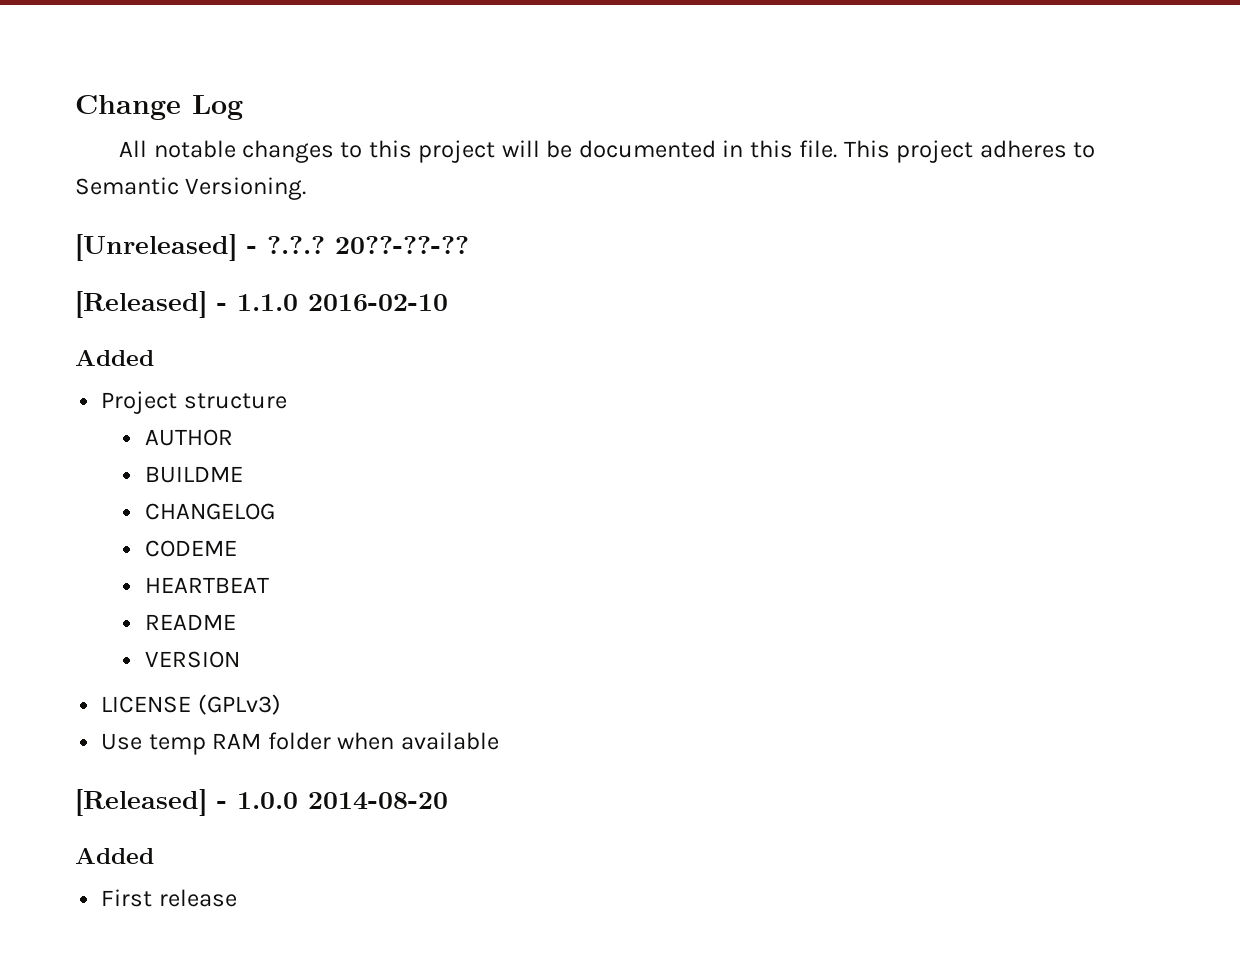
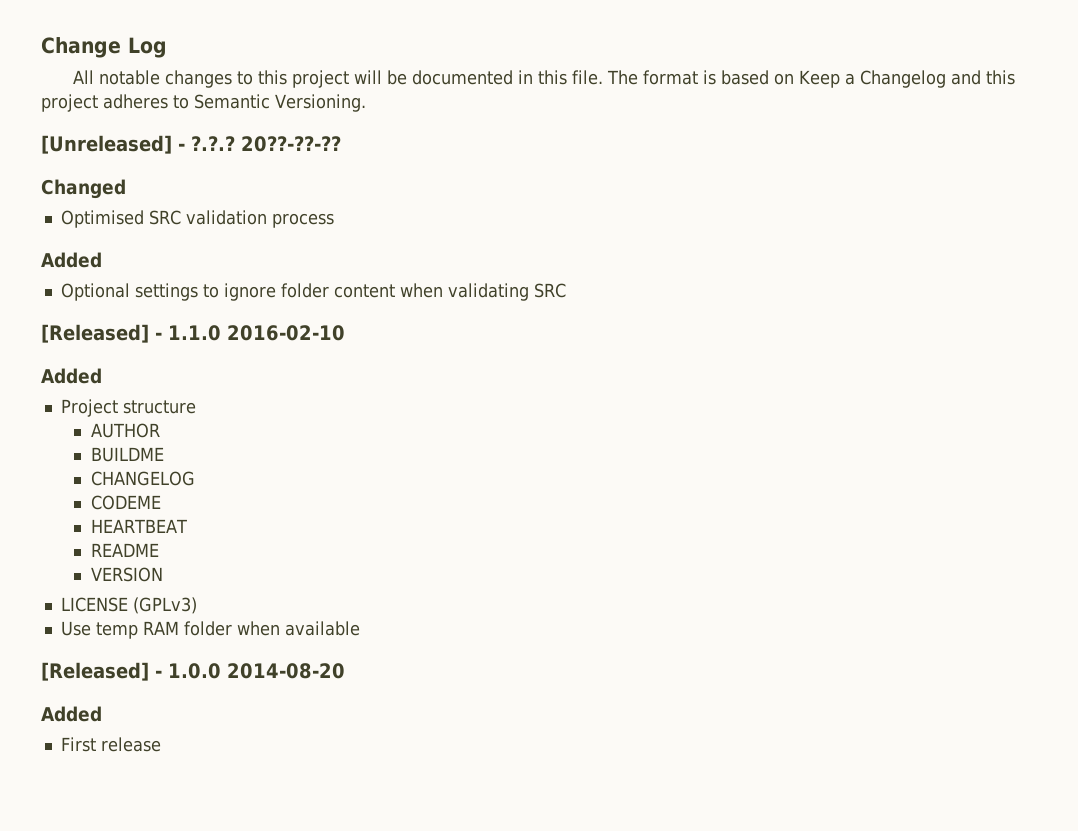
[843,140,890,158] This -> [606,70,1015,88] The format is based on Keep a Changelog and this
(469, 245) none -> [41,179,126,199] [60,210,334,228] [41,252,102,268] [60,283,566,301] // Changed // Optimised SRC validation process // Added // Optional settings to ignore folder content when validating SRC

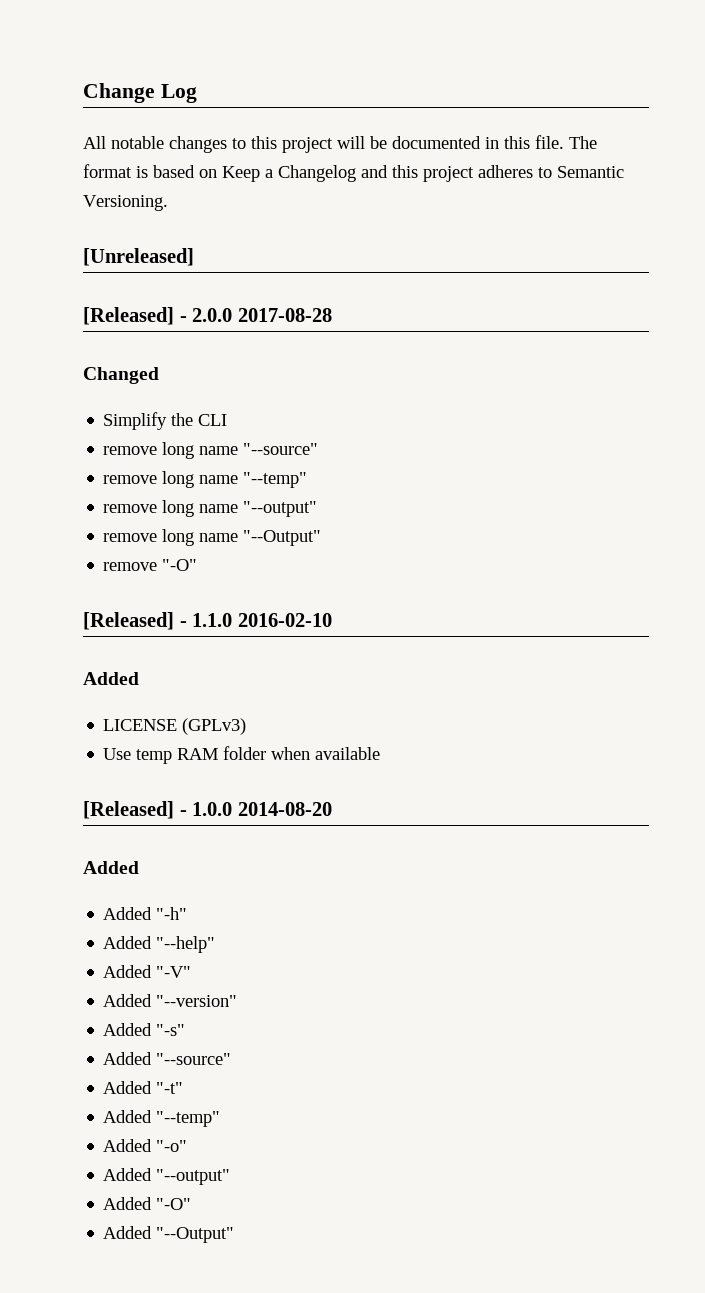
[178,136,341,152] [41,179,126,199] [60,210,334,228] [41,252,102,268] [60,283,566,301] - ?.?.? 20??-??-?? // Changed // Optimised SRC validation process // Added // Optional settings to ignore folder content when validating SRC -> [83,307,332,325] [83,367,159,384] [103,412,228,430] [103,442,319,459] [103,471,308,488] [103,500,318,517] [103,529,322,546] [103,559,198,571] // [Released] - 2.0.0 2017-08-28 // Changed // Simplify the CLI // remove long name "--source" // remove long name "--temp" // remove long name "--output" // remove long name "--Output" // remove "-O"
[60,399,196,417] [90,423,160,438] [90,447,164,462] [90,471,195,486] [90,495,161,510] [90,519,187,533] [90,543,159,557] [90,567,163,582] // Project structure // AUTHOR // BUILDME // CHANGELOG // CODEME // HEARTBEAT // README // VERSION -> (139, 678) none
[60,737,161,752] First release -> [103,907,188,920] [103,936,216,953] [103,965,192,978] [103,994,238,1007] [103,1023,186,1036] [103,1052,232,1065] [103,1081,184,1094] [103,1110,221,1127] [103,1139,188,1152] [103,1168,231,1185] [103,1197,192,1210] [103,1226,235,1243] Added "-h" // Added "--help" // Added "-V" // Added "--version" // Added "-s" // Added "--source" // Added "-t" // Added "--temp" // Added "-o" // Added "--output" // Added "-O" // Added "--Output"

